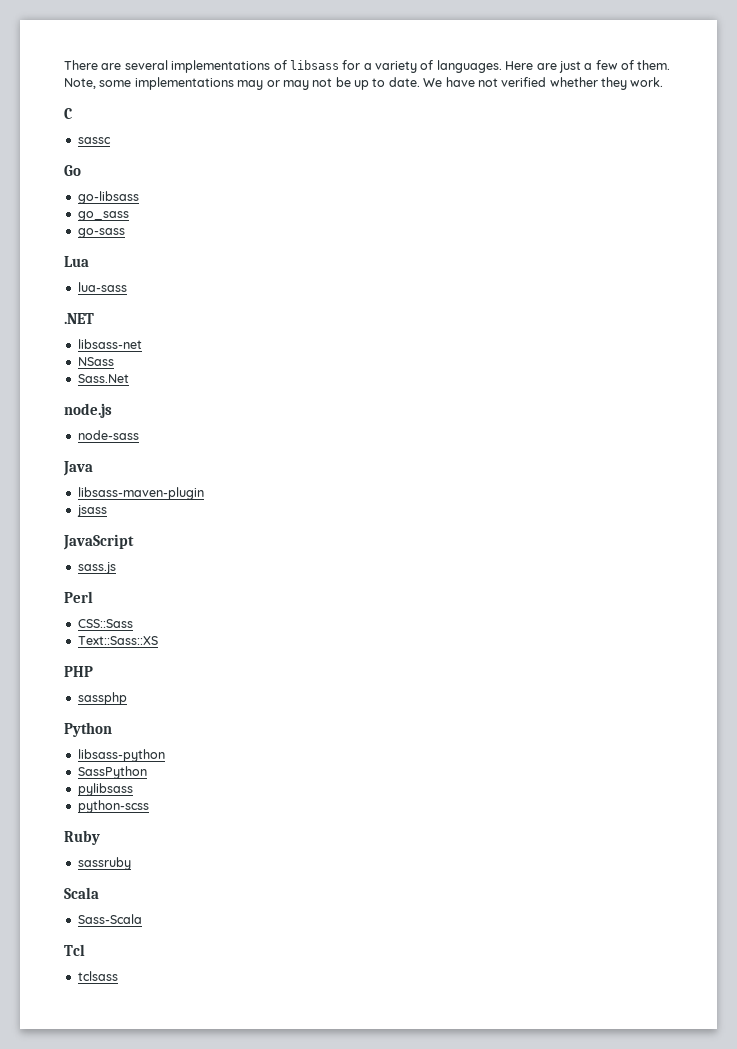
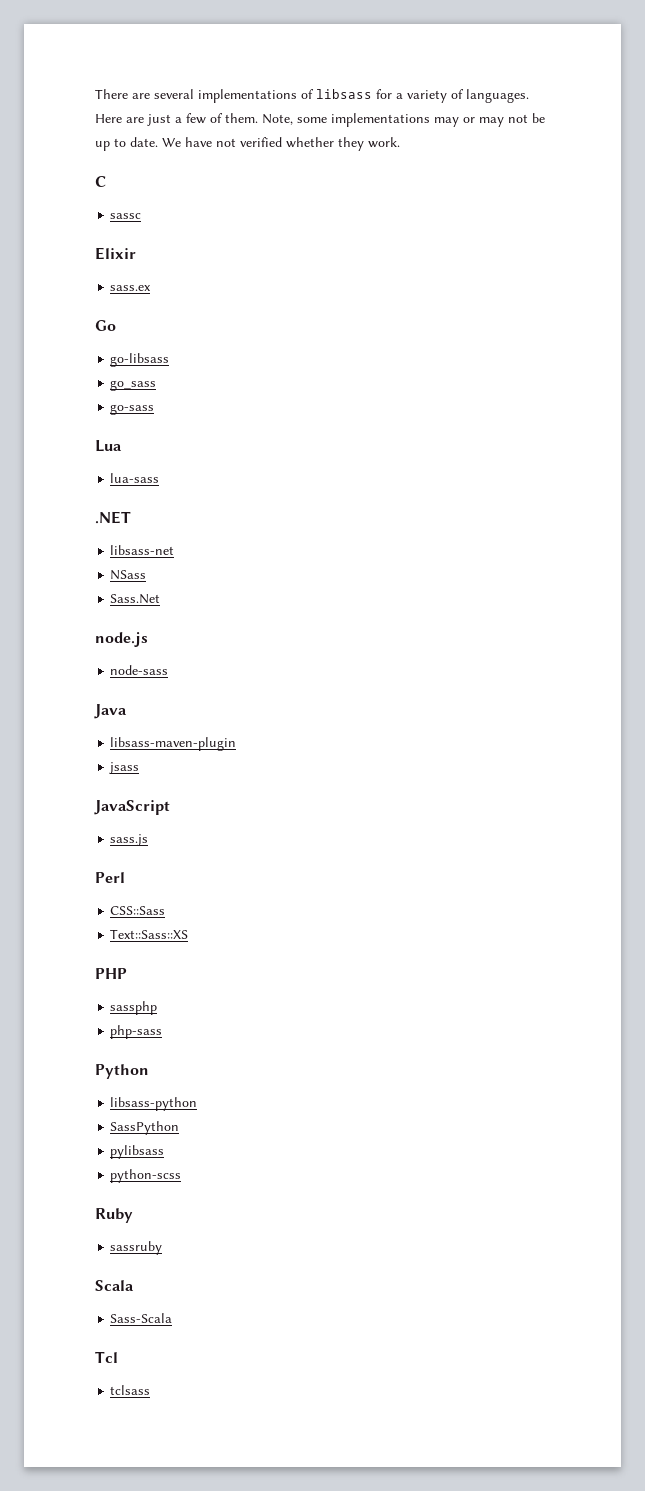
(111, 140) none -> [95,247,136,260] [110,285,152,291] // Elixir // sass.ex
(127, 698) none -> [110,1025,163,1039] // php-sass

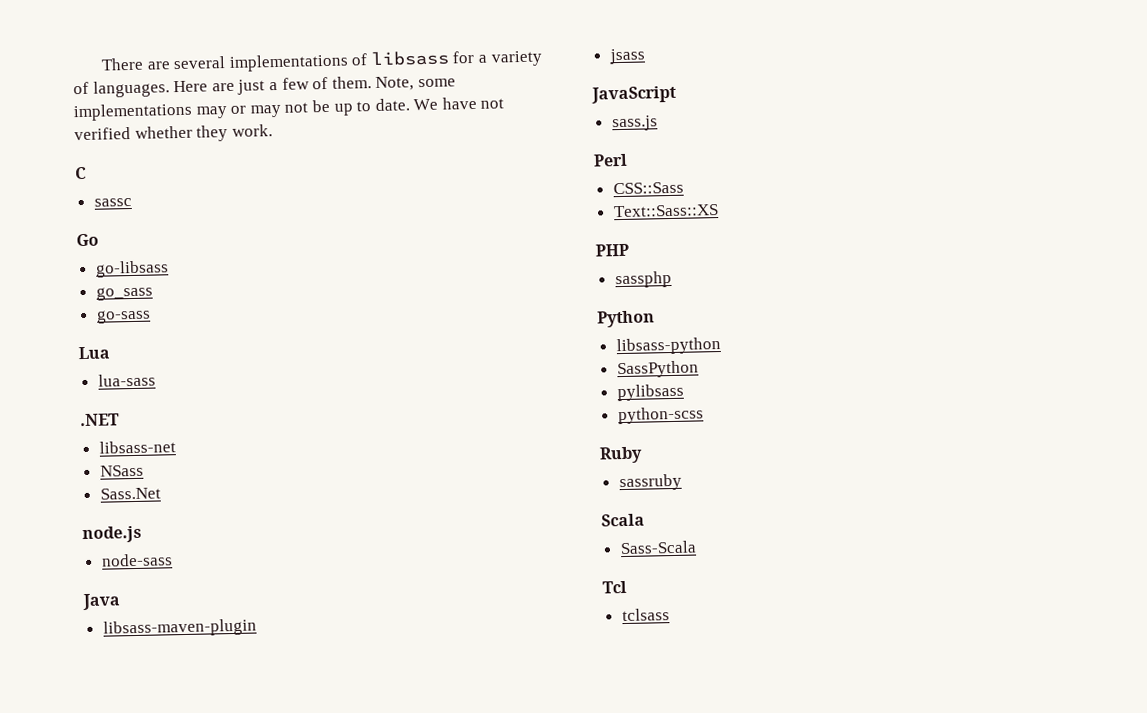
[95,247,136,260] [110,285,152,291] // Elixir // sass.ex -> (132, 202) none
[110,1025,163,1039] // php-sass -> (672, 279) none

